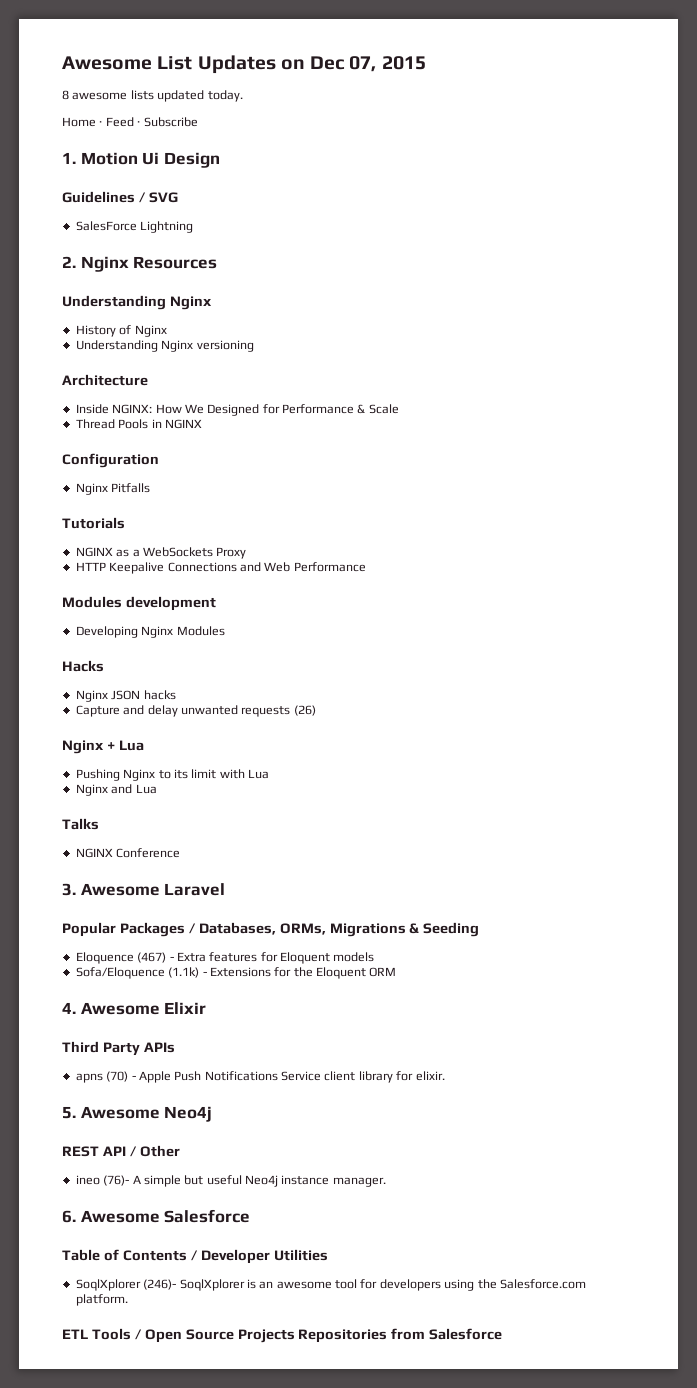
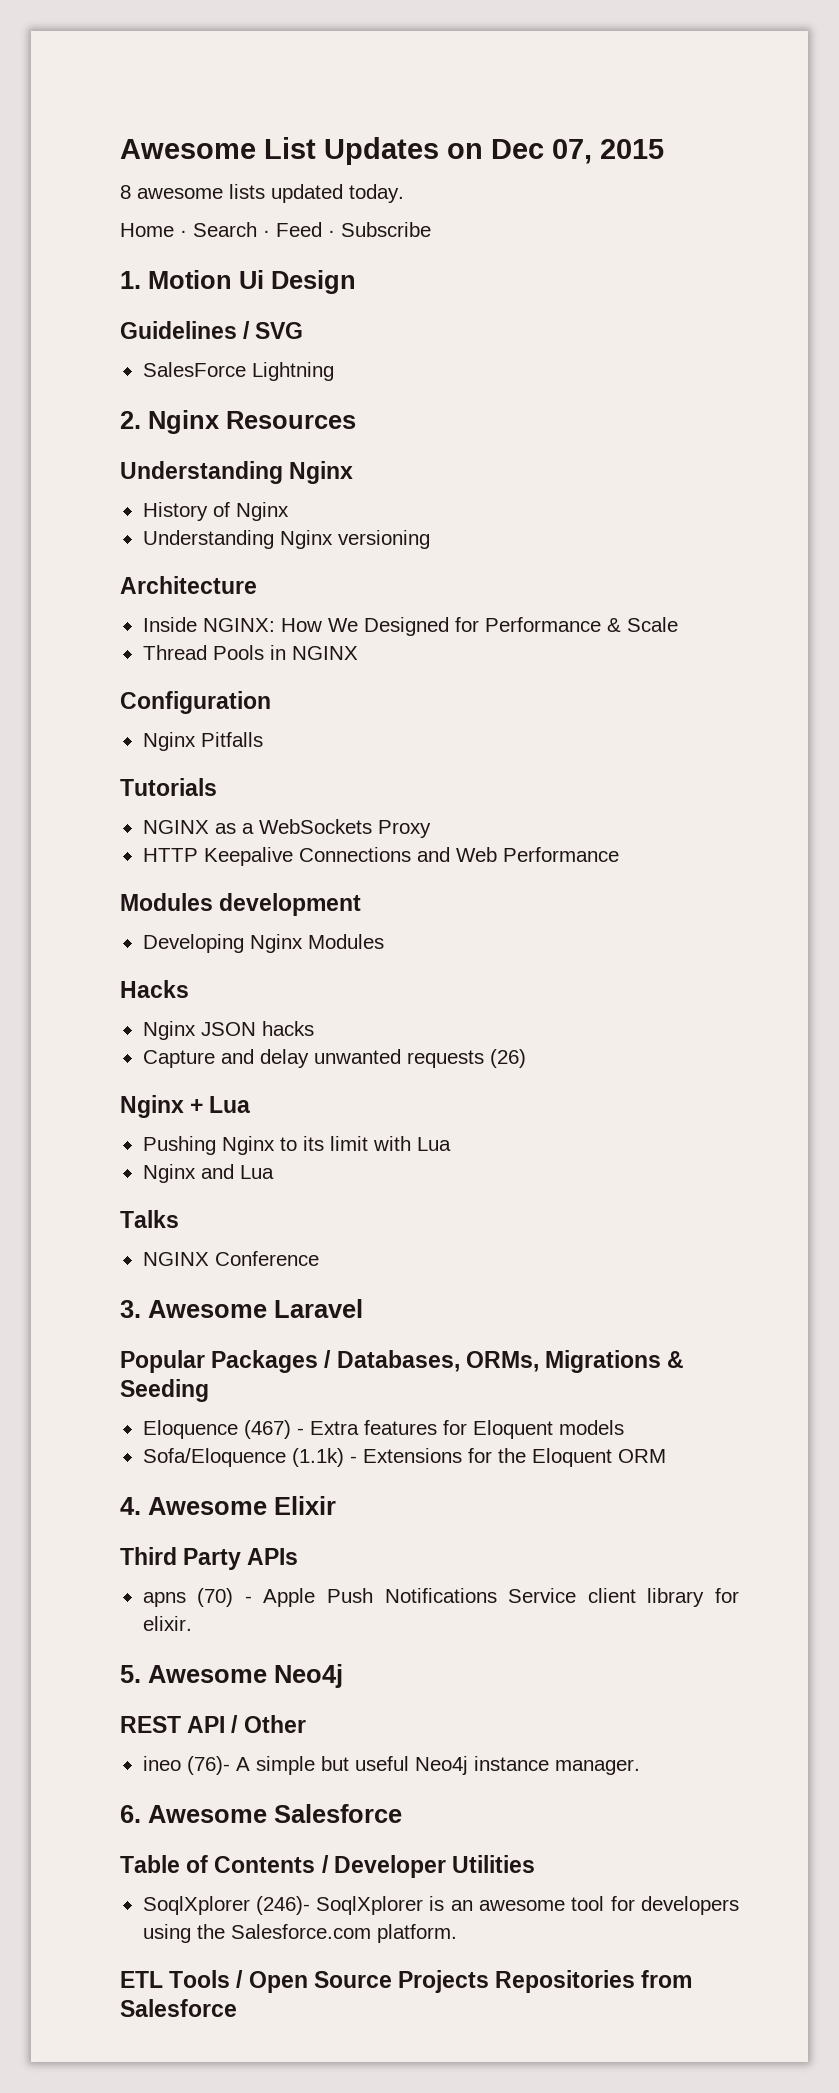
(103, 123) none -> [193,222,270,237] Search ·

